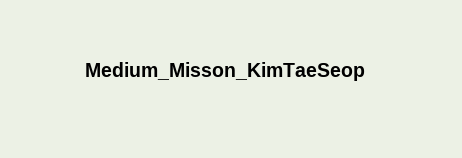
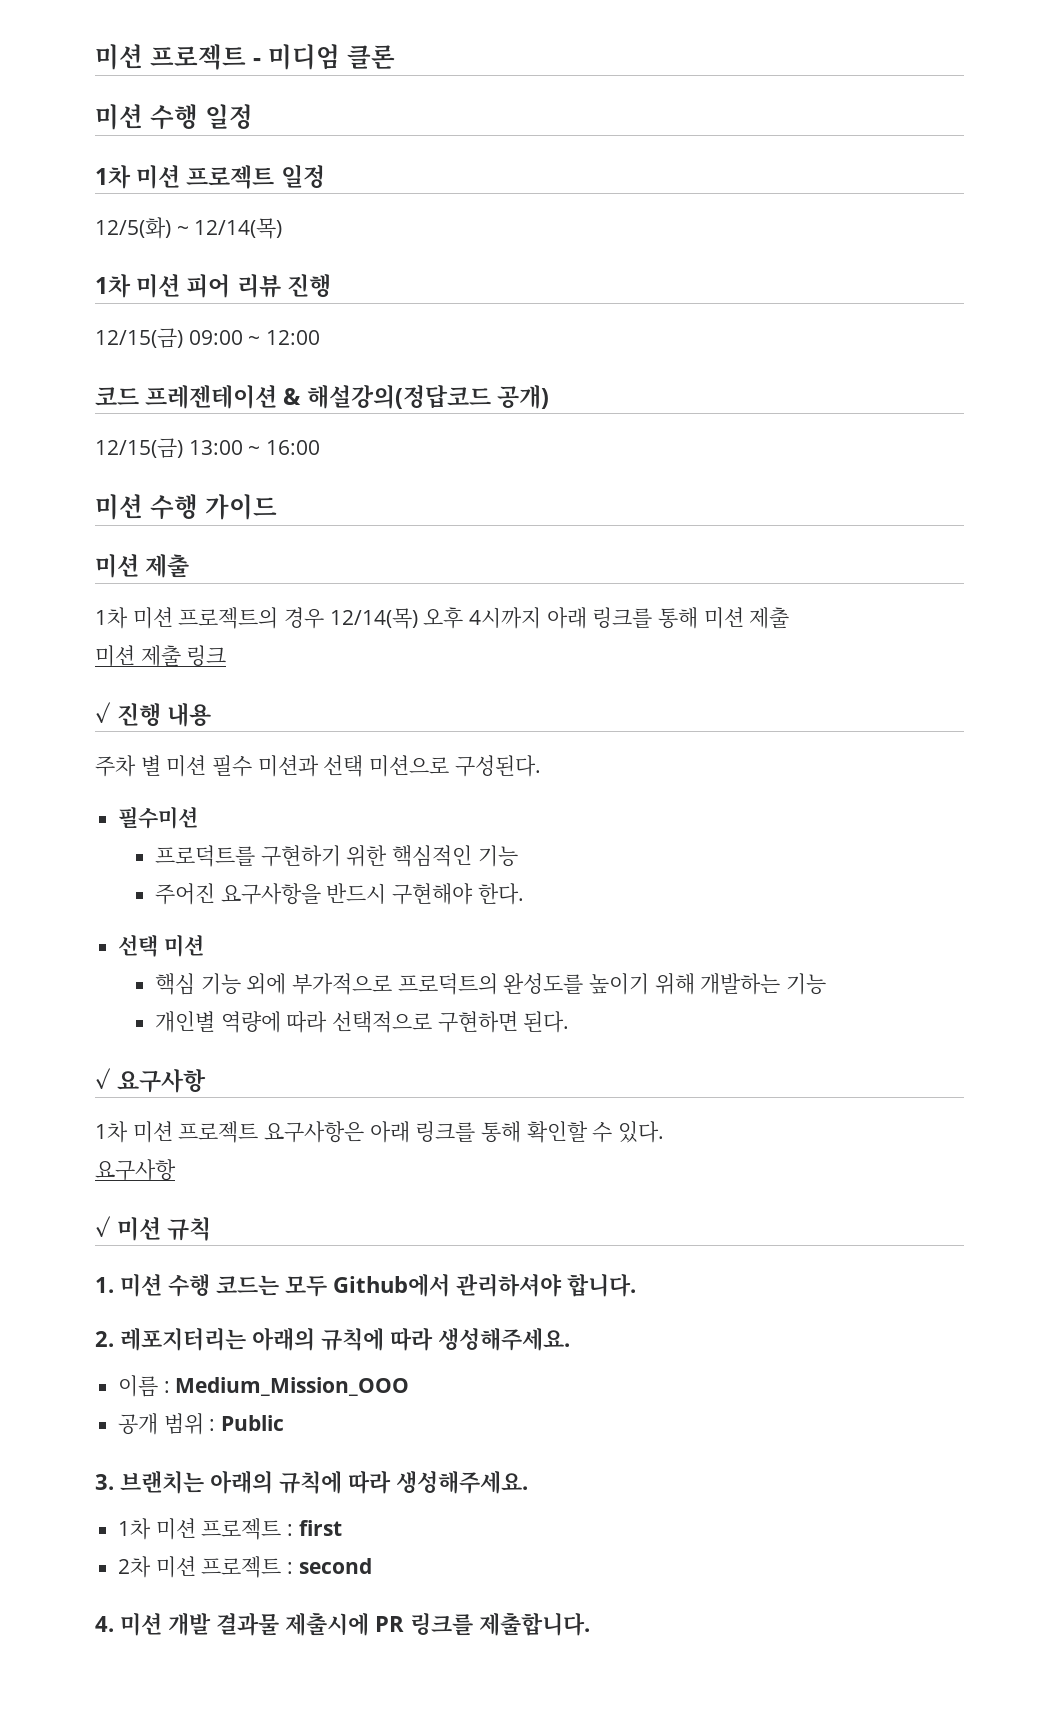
[85,62,365,81] Medium_Misson_KimTaeSeop -> [95,44,395,70] [95,104,253,130] [95,164,325,189] [95,217,283,239] [95,274,331,298] [95,328,321,348] [95,384,549,409] [95,438,321,458] [95,494,277,520] [95,554,190,578] [95,607,790,629] [95,645,227,667] [95,702,212,727] [95,755,541,777] [118,806,199,829] [154,845,518,867] [154,883,524,905] [118,935,204,957] [154,973,826,995] [154,1011,570,1033] [95,1068,207,1093] [95,1121,665,1143] [95,1159,176,1181] [95,1216,212,1241] [95,1274,636,1297] [95,1327,570,1351] [118,1375,410,1397] [118,1413,285,1435] [95,1470,528,1494] [118,1518,342,1540] [118,1556,372,1578] [95,1613,590,1636] 미션 프로젝트 - 미디엄 클론 // 미션 수행 일정 // 1차 미션 프로젝트 일정 // 12/5(화) ~ 12/14(목) // 1차 미션 피어 리뷰 진행 // 12/15(금) 09:00 ~ 12:00 // 코드 프레젠테이션 & 해설강의(정답코드 공개) // 12/15(금) 13:00 ~ 16:00 // 미션 수행 가이드 // 미션 제출 // 1차 미션 프로젝트의 경우 12/14(목) 오후 4시까지 아래 링크를 통해 미션 제출 // 미션 제출 링크 // ✓ 진행 내용 // 주차 별 미션 필수 미션과 선택 미션으로 구성된다. // 필수미션 // 프로덕트를 구현하기 위한 핵심적인 기능 // 주어진 요구사항을 반드시 구현해야 한다. // 선택 미션 // 핵심 기능 외에 부가적으로 프로덕트의 완성도를 높이기 위해 개발하는 기능 // 개인별 역량에 따라 선택적으로 구현하면 된다. // ✓ 요구사항 // 1차 미션 프로젝트 요구사항은 아래 링크를 통해 확인할 수 있다. // 요구사항 // ✓ 미션 규칙 // 1. 미션 수행 코드는 모두 Github에서 관리하셔야 합니다. // 2. 레포지터리는 아래의 규칙에 따라 생성해주세요. // 이름 : Medium_Mission_OOO // 공개 범위 : Public // 3. 브랜치는 아래의 규칙에 따라 생성해주세요. // 1차 미션 프로젝트 : first // 2차 미션 프로젝트 : second // 4. 미션 개발 결과물 제출시에 PR 링크를 제출합니다.

